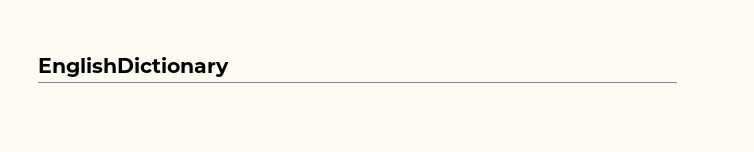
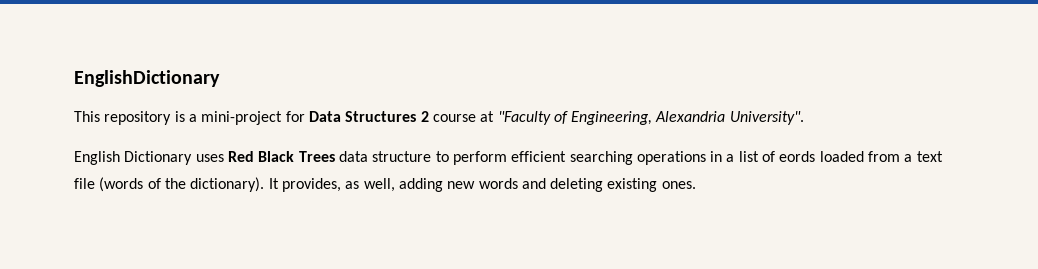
(229, 67) none -> [74,111,804,125] [74,151,943,165] [74,177,696,192] // This repository is a mini-project for Data Structures 2 course at "Faculty of Engineering, Alexandria University". // English Dictionary uses Red Black Trees data structure to perform efficient searching operations in a list of eords loaded from a text file (words of the dictionary). It provides, as well, adding new words and deleting existing ones.

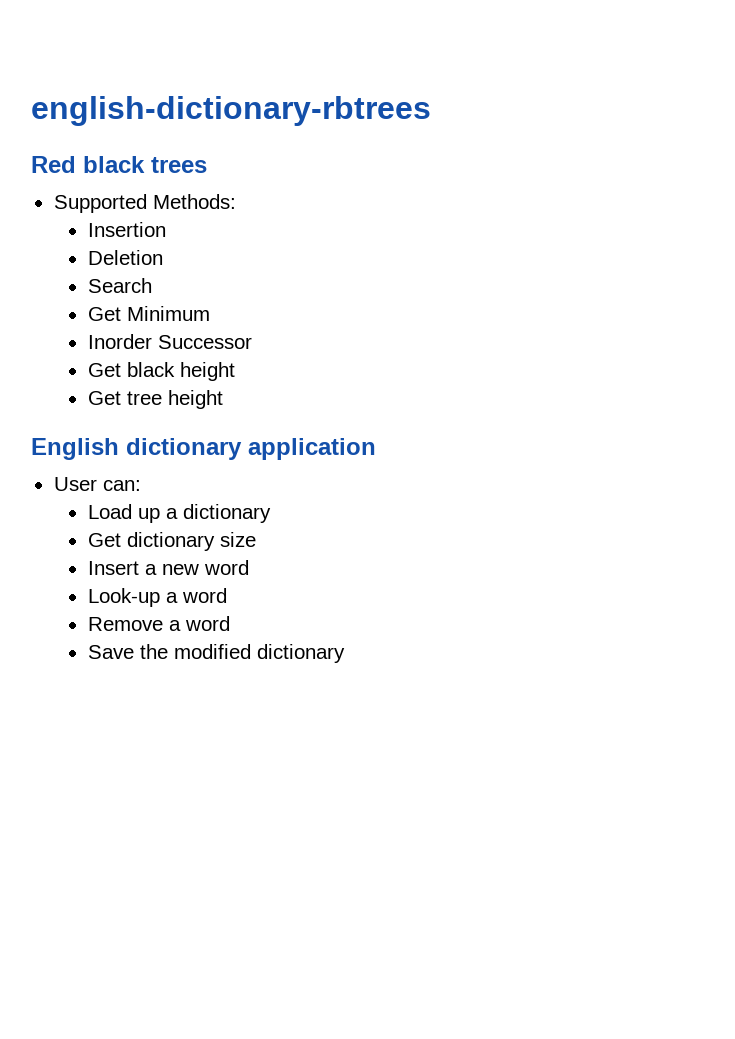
[74,70,220,87] [74,111,804,125] [74,151,943,165] [74,177,696,192] EnglishDictionary // This repository is a mini-project for Data Structures 2 course at "Faculty of Engineering, Alexandria University". // English Dictionary uses Red Black Trees data structure to perform efficient searching operations in a list of eords loaded from a text file (words of the dictionary). It provides, as well, adding new words and deleting existing ones. -> [31,96,431,126] [31,156,207,173] [53,194,236,213] [87,222,166,237] [87,250,163,265] [87,278,152,293] [87,306,210,321] [87,334,252,349] [87,362,235,381] [87,390,223,409] [31,438,376,460] [53,477,141,491] [87,504,271,523] [87,532,256,551] [87,560,249,575] [87,588,227,607] [87,616,230,631] [87,644,345,663] english-dictionary-rbtrees // Red black trees // Supported Methods: // Insertion // Deletion // Search // Get Minimum // Inorder Successor // Get black height // Get tree height // English dictionary application // User can: // Load up a dictionary // Get dictionary size // Insert a new word // Look-up a word // Remove a word // Save the modified dictionary

